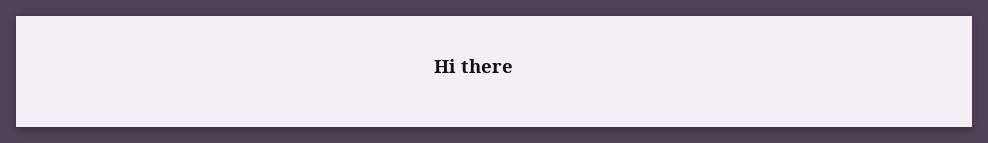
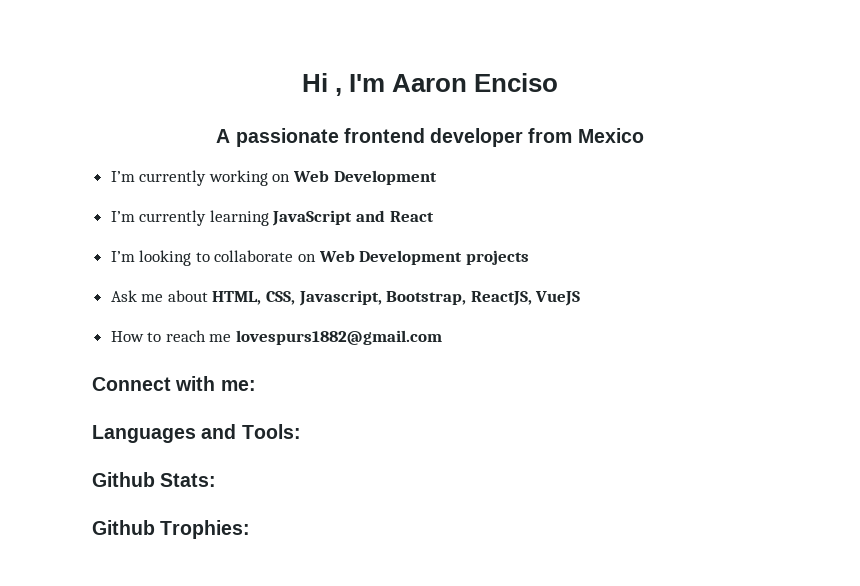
[461,59,513,73] there -> [334,73,559,96] [216,128,644,147] [110,170,437,186] [110,210,434,226] [110,250,529,266] [110,290,581,306] [110,330,443,345] [92,376,256,391] [92,424,301,443] [92,472,217,487] [92,520,251,539] , I'm Aaron Enciso // A passionate frontend developer from Mexico // I’m currently working on Web Development // I’m currently learning JavaScript and React // I’m looking to collaborate on Web Development projects // Ask me about HTML, CSS, Javascript, Bootstrap, ReactJS, VueJS // How to reach me lovespurs1882@gmail.com // Connect with me: // Languages and Tools: // Github Stats: // Github Trophies:

